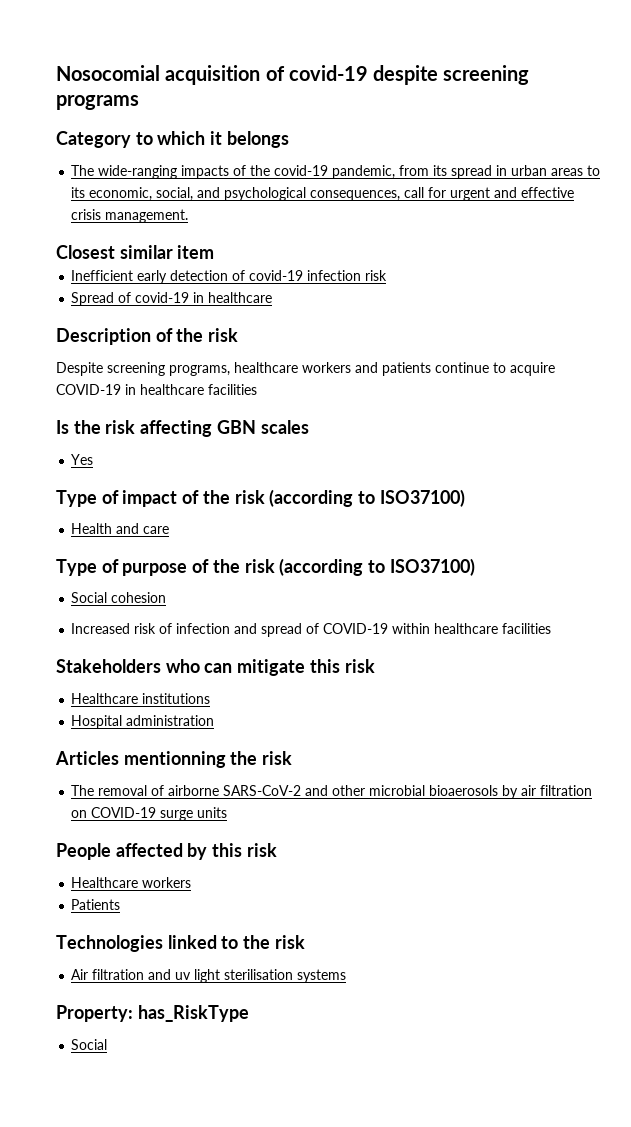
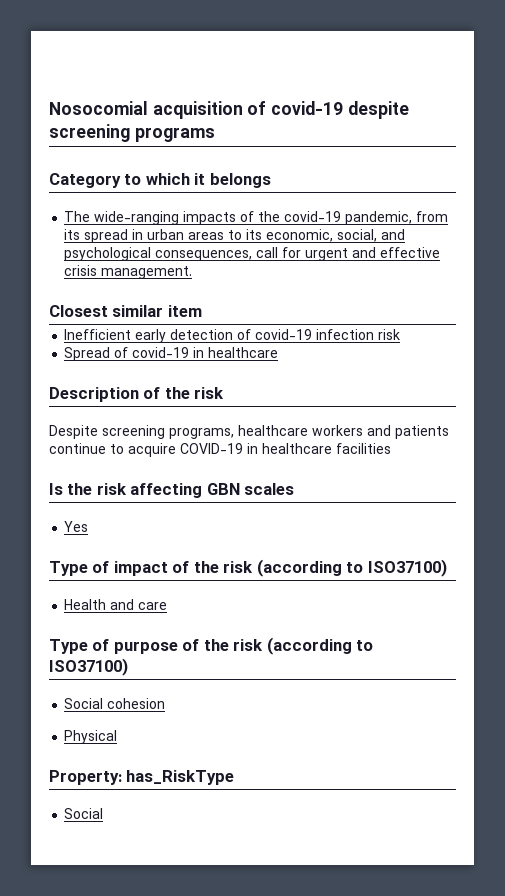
[71,623,552,637] [56,659,375,676] [71,693,211,704] [71,715,215,729] [55,751,293,768] [71,785,593,799] [71,807,228,821] [56,843,277,860] [71,877,192,888] [71,899,121,910] [56,935,305,952] [71,969,347,983] Increased risk of infection and spread of COVID-19 within healthcare facilities // Stakeholders who can mitigate this risk // Healthcare institutions // Hospital administration // Articles mentionning the risk // The removal of airborne SARS-CoV-2 and other microbial bioaerosols by air filtration on COVID-19 surge units // People affected by this risk // Healthcare workers // Patients // Technologies linked to the risk // Air filtration and uv light sterilisation systems -> [64,730,118,744] Physical

